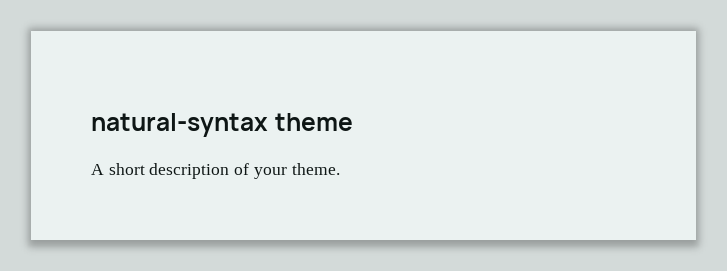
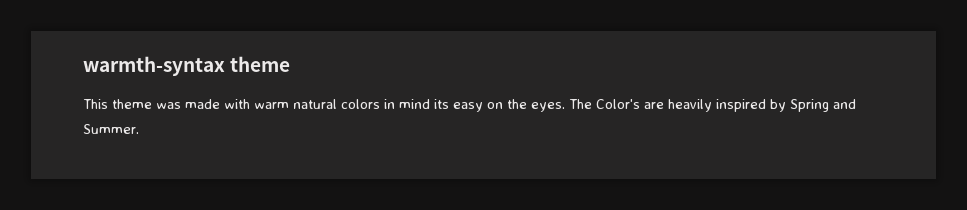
[91,113,268,137] natural-syntax -> [83,56,225,76] warmth-syntax
[91,163,340,179] A short description of your theme. -> [83,99,856,112] [83,124,139,134] This theme was made with warm natural colors in mind its easy on the eyes. The Color's are heavily inspired by Spring and Summer.

